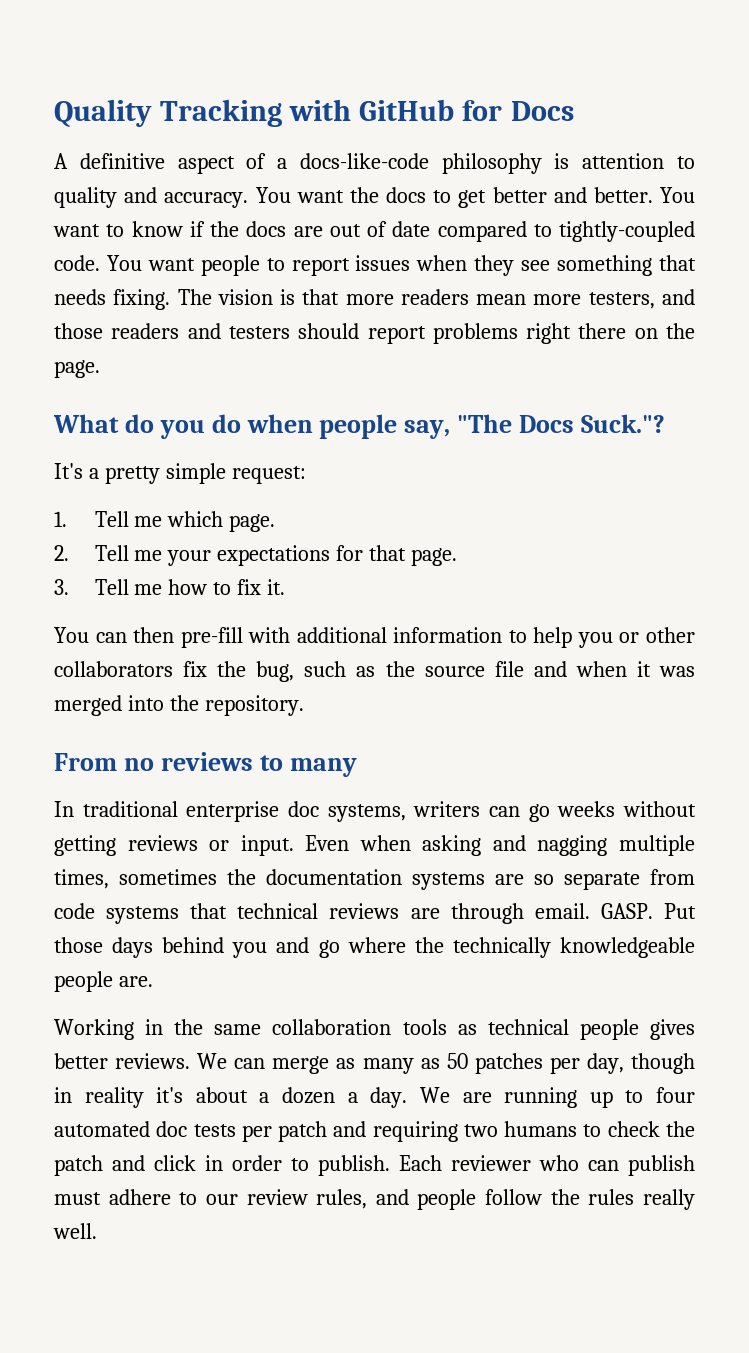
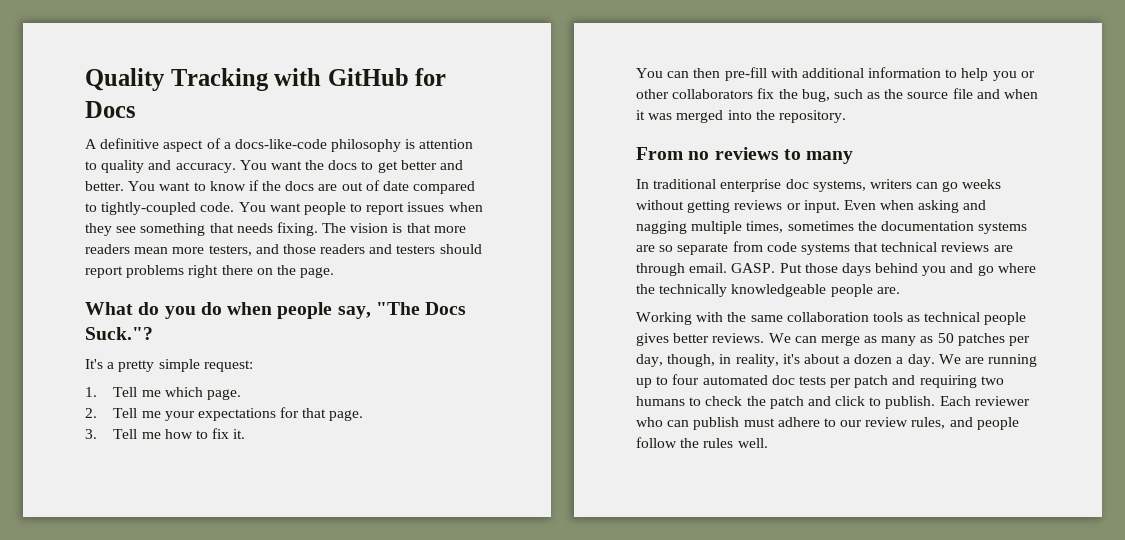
[145,1019,164,1035] in -> [696,312,724,322] with
[631,1053,695,1074] [54,1087,144,1108] though in reality -> [667,354,779,367] though, in reality,
[205,1155,282,1171] in order -> (866, 401) none
[642,1189,695,1210] really -> (734, 443) none

